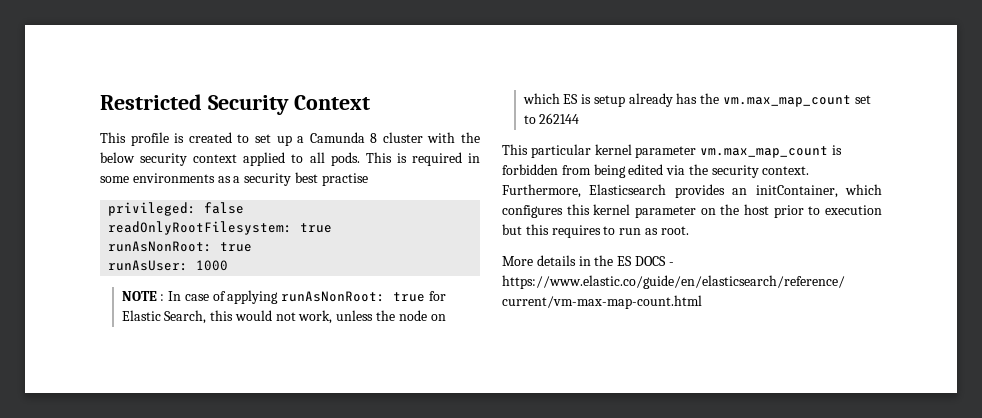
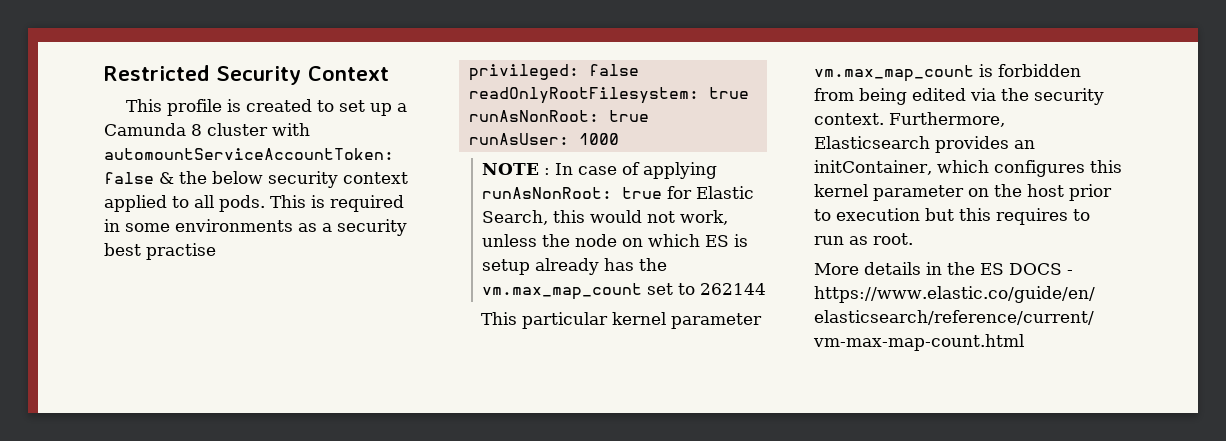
(456, 137) none -> [104,148,394,160] [104,172,174,184] automountServiceAccountToken: false &

